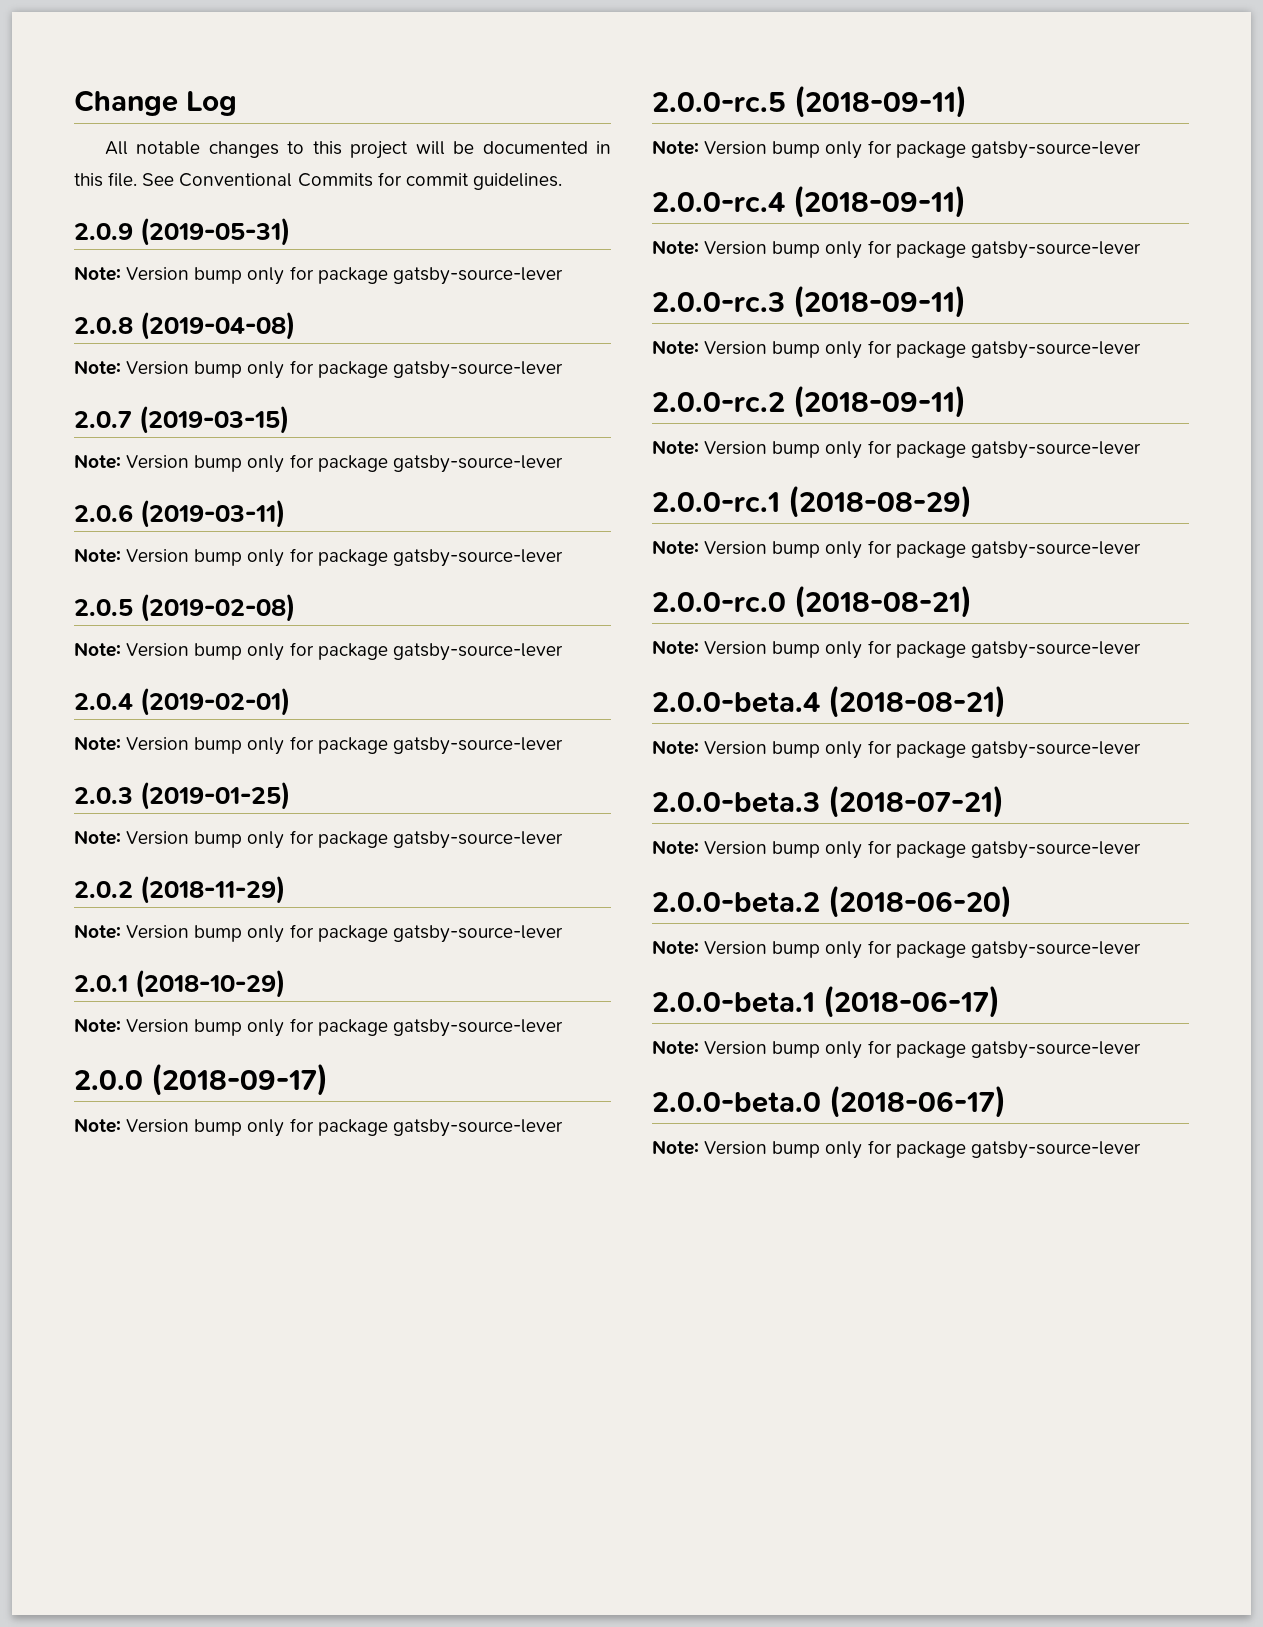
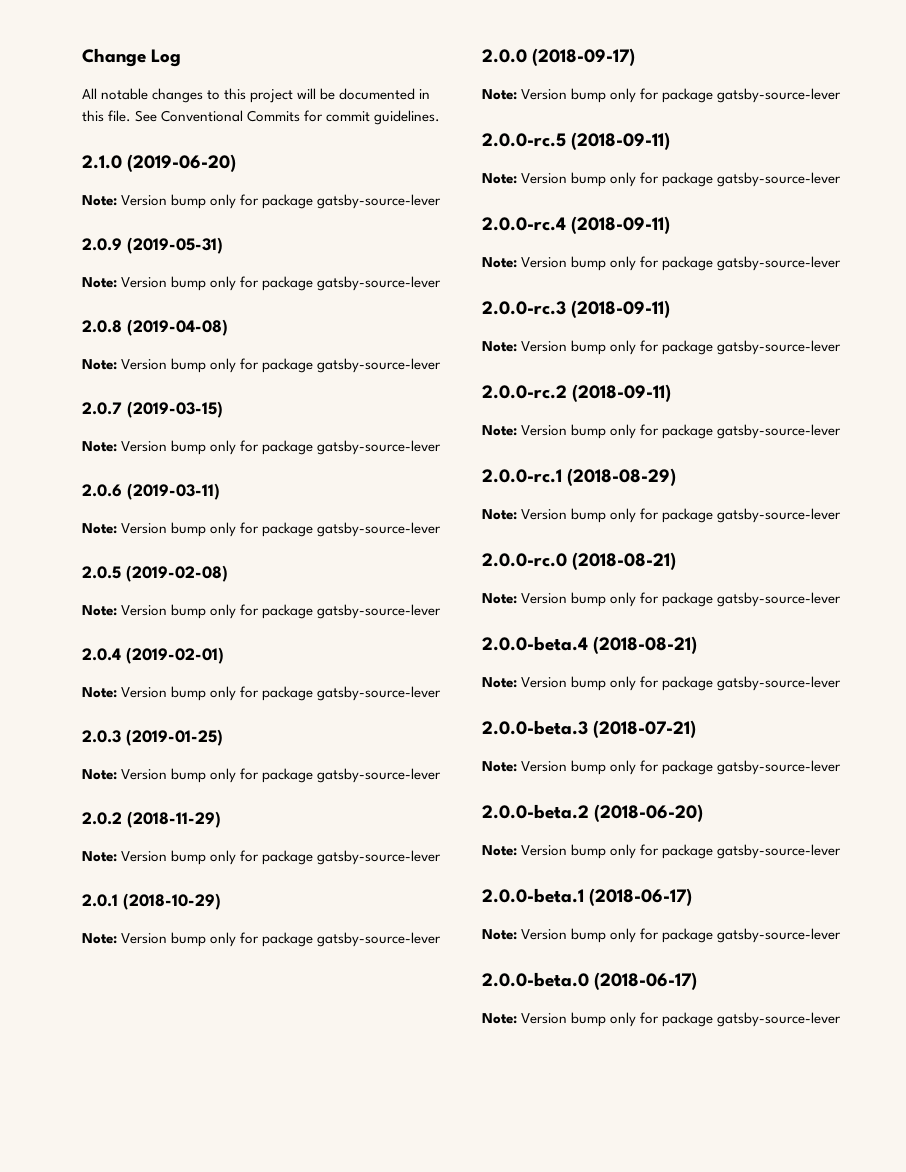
(562, 181) none -> [82,154,237,172] [82,194,442,209] // 2.1.0 (2019-06-20) // Note: Version bump only for package gatsby-source-lever

